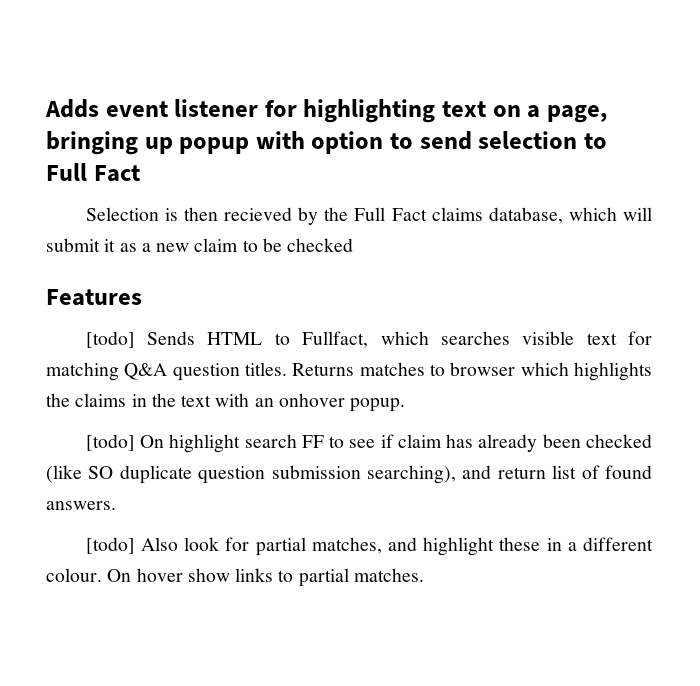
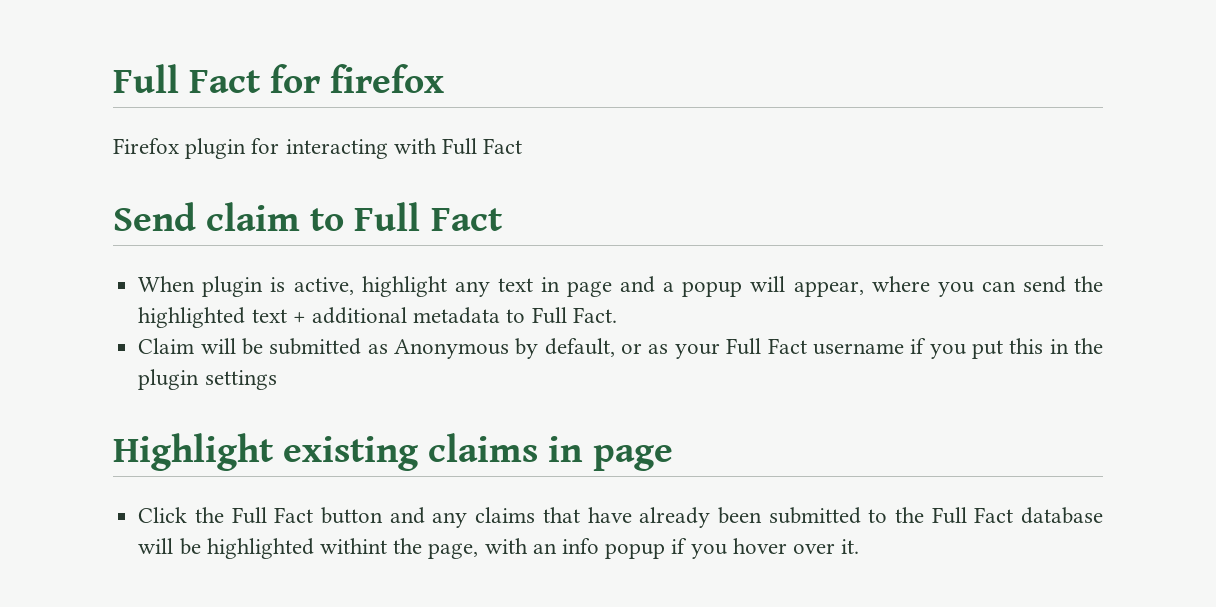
[45,99,607,123] [46,131,607,155] [46,163,140,182] [85,207,652,225] [46,238,354,252] [46,289,142,306] [85,331,652,348] [46,362,652,381] [46,393,406,412] [85,434,652,453] [46,465,652,484] [46,501,116,510] [85,537,654,556] [46,568,424,587] Adds event listener for highlighting text on a page, bringing up popup with option to send selection to Full Fact // Selection is then recieved by the Full Fact claims database, which will submit it as a new claim to be checked // Features // [todo] Sends HTML to Fullfact, which searches visible text for matching Q&A question titles. Returns matches to browser which highlights the claims in the text with an onhover popup. // [todo] On highlight search FF to see if claim has already been checked (like SO duplicate question submission searching), and return list of found answers. // [todo] Also look for partial matches, and highlight these in a different colour. On hover show links to partial matches. -> [113,64,445,93] [113,138,523,159] [113,202,503,231] [138,276,1103,297] [138,307,617,328] [138,338,1103,359] [138,369,277,390] [113,433,673,471] [138,507,1104,528] [138,538,860,559] Full Fact for firefox // Firefox plugin for interacting with Full Fact // Send claim to Full Fact // When plugin is active, highlight any text in page and a popup will appear, where you can send the highlighted text + additional metadata to Full Fact. // Claim will be submitted as Anonymous by default, or as your Full Fact username if you put this in the plugin settings // Highlight existing claims in page // Click the Full Fact button and any claims that have already been submitted to the Full Fact database will be highlighted withint the page, with an info popup if you hover over it.

